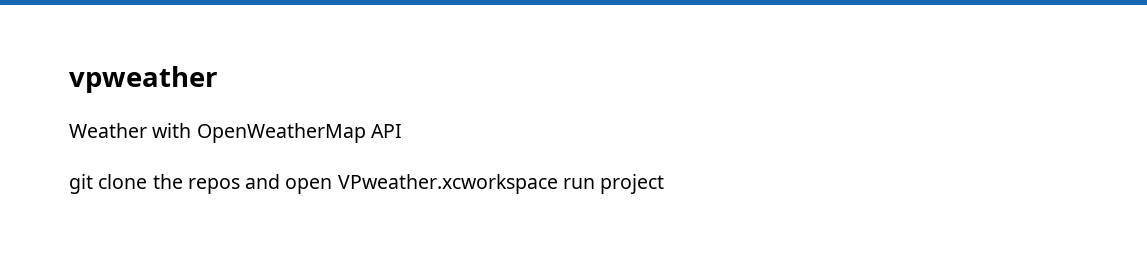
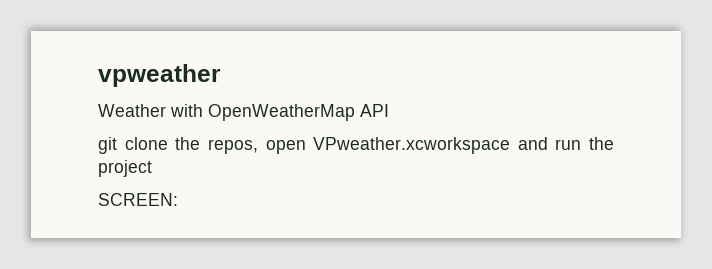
[187,174,595,194] repos and open VPweather.xcworkspace run -> [207,137,614,154] repos, open VPweather.xcworkspace and run the
(665, 184) none -> [98,193,178,206] // SCREEN:

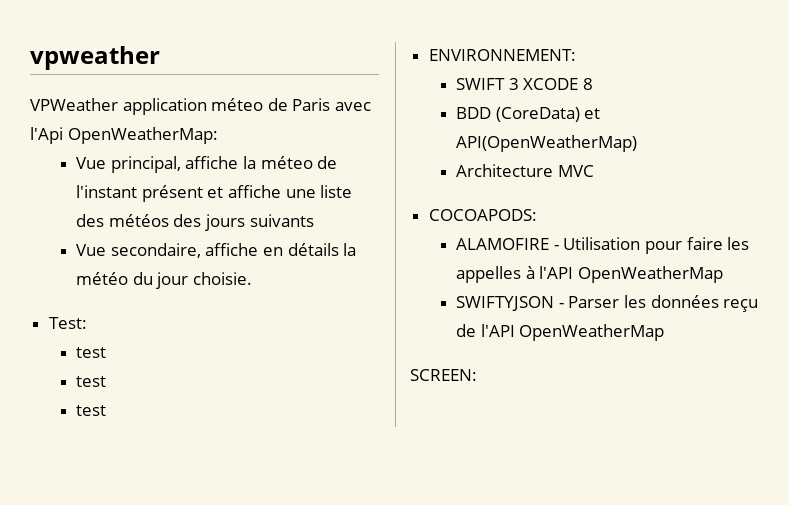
[98,104,389,121] [98,137,614,154] [98,160,152,177] Weather with OpenWeatherMap API // git clone the repos, open VPweather.xcworkspace and run the project -> [30,98,371,115] [30,127,218,144] [76,156,338,173] [76,185,353,202] [76,214,314,231] [76,243,357,258] [76,272,253,289] [48,317,87,329] [76,347,107,358] [76,376,107,387] [76,405,107,416] [428,49,576,61] [456,78,594,90] [456,107,601,122] [456,135,638,152] [456,164,594,177] [428,209,537,221] [456,237,750,254] [456,266,724,283] [456,295,759,312] [456,324,665,341] VPWeather application méteo de Paris avec l'Api OpenWeatherMap: // Vue principal, affiche la méteo de l'instant présent et affiche une liste des météos des jours suivants // Vue secondaire, affiche en détails la météo du jour choisie. // Test: // test // test // test // ENVIRONNEMENT: // SWIFT 3 XCODE 8 // BDD (CoreData) et API(OpenWeatherMap) // Architecture MVC // COCOAPODS: // ALAMOFIRE - Utilisation pour faire les appelles à l'API OpenWeatherMap // SWIFTYJSON - Parser les données reçu de l'API OpenWeatherMap

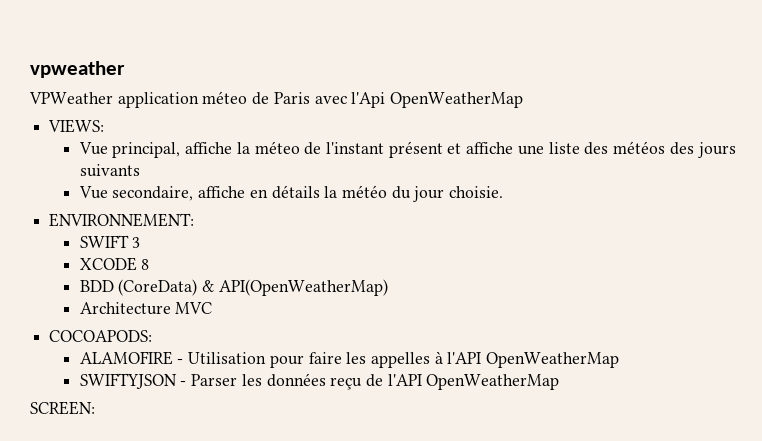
[67,127,218,144] OpenWeatherMap: -> [390,92,524,108] [48,119,105,133] OpenWeatherMap // VIEWS:
[48,317,87,329] [76,347,107,358] [76,376,107,387] [76,405,107,416] // Test: // test // test // test -> (504, 192) none
(519, 84) none -> (141, 242) //
[584,108,601,119] et -> [202,280,215,292] &

